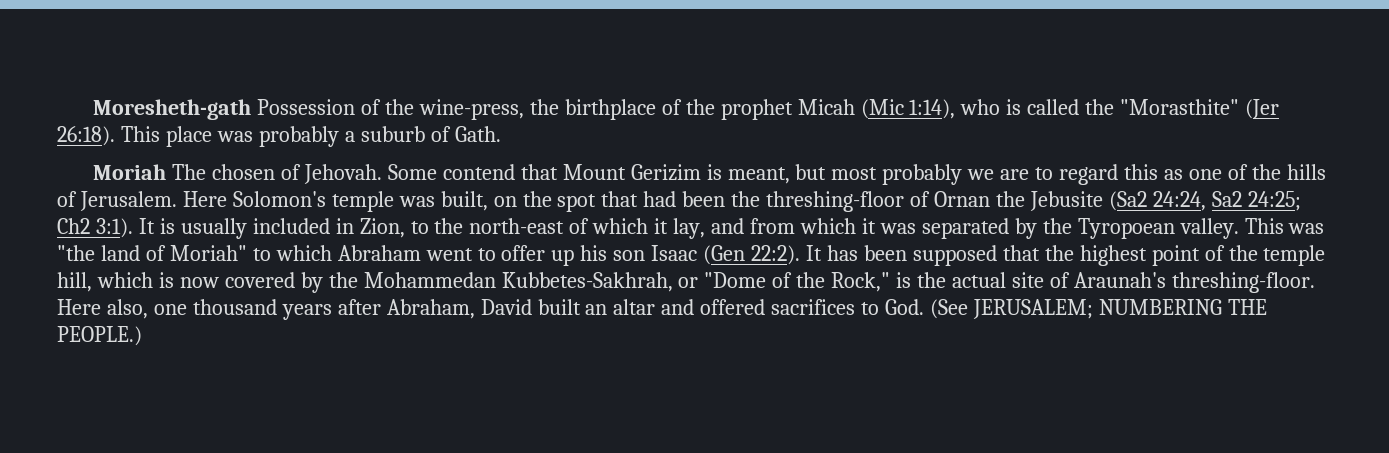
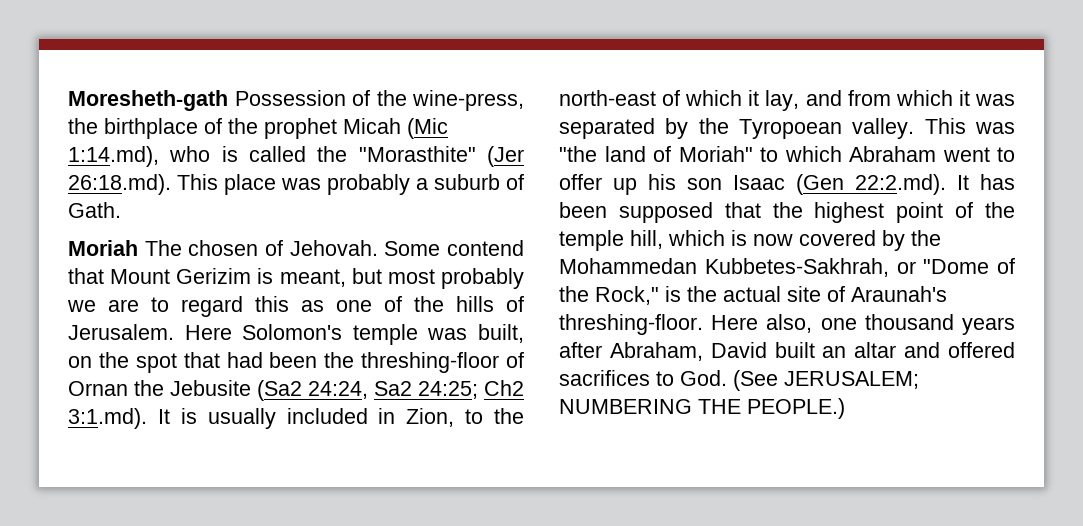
[909,99,956,119] 1:14), -> [68,146,159,167] 1:14.md),
[57,126,115,146] 26:18). -> [68,174,171,195] 26:18.md).
[95,218,133,238] 3:1). -> [68,408,147,429] 3:1.md).
[751,245,801,265] 22:2). -> [855,174,946,195] 22:2.md).

